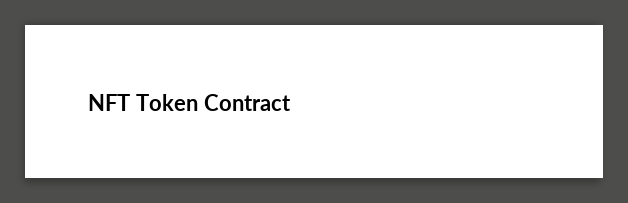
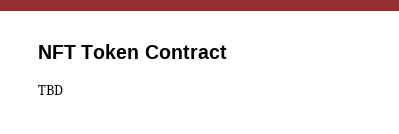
(291, 102) none -> [38,85,63,95] // TBD

